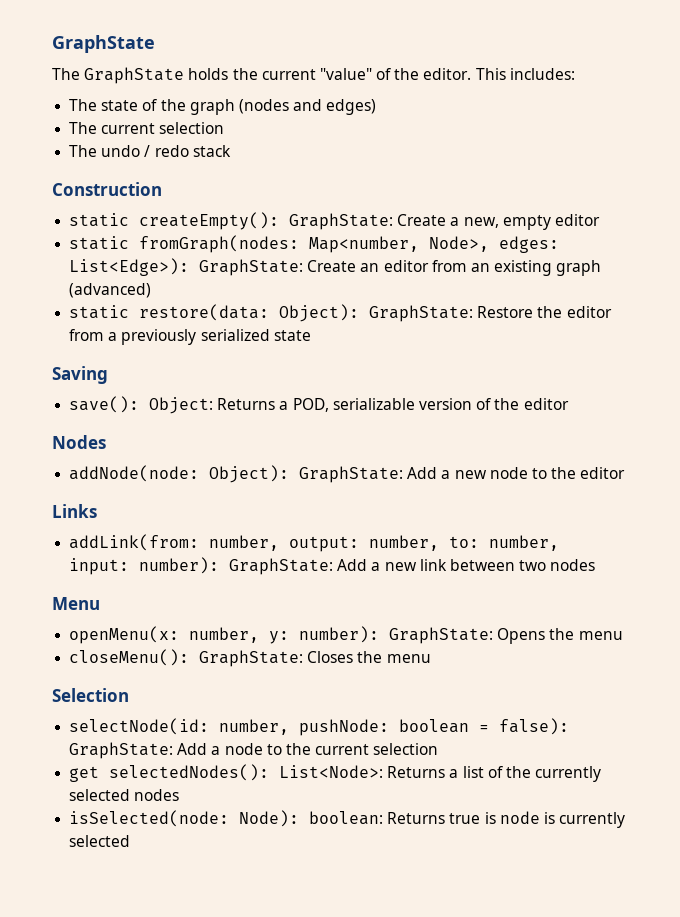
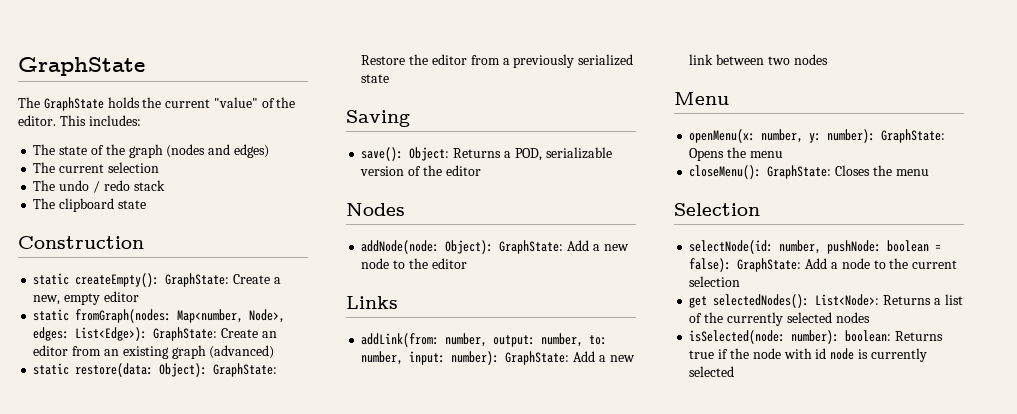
(231, 151) none -> [33,198,146,212] // The clipboard state
[239,810,300,827] Node): -> [791,330,840,344] number):
[484,812,496,824] is -> [718,348,827,359] if the node with id

